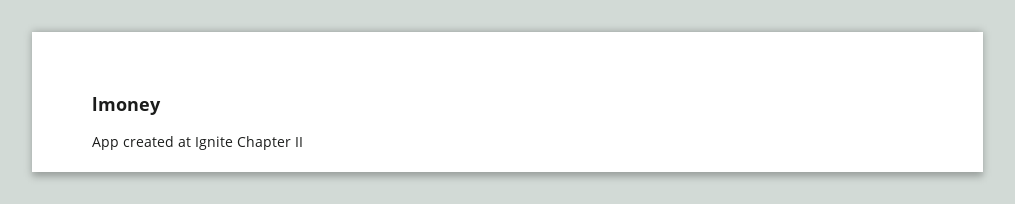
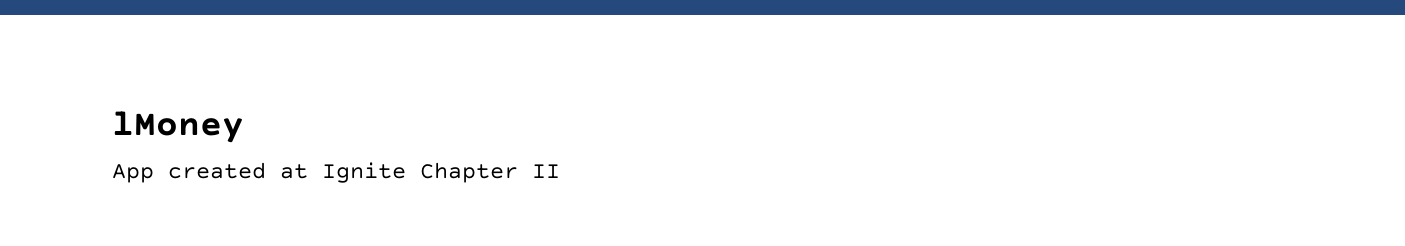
[92,97,161,115] lmoney -> [112,111,244,143] lMoney

